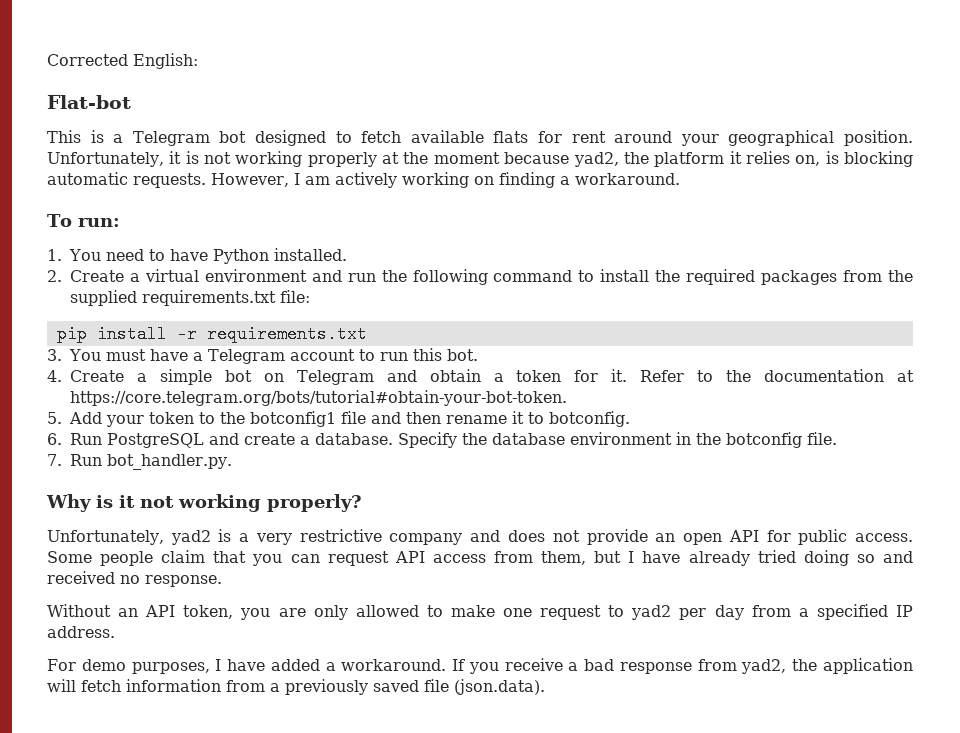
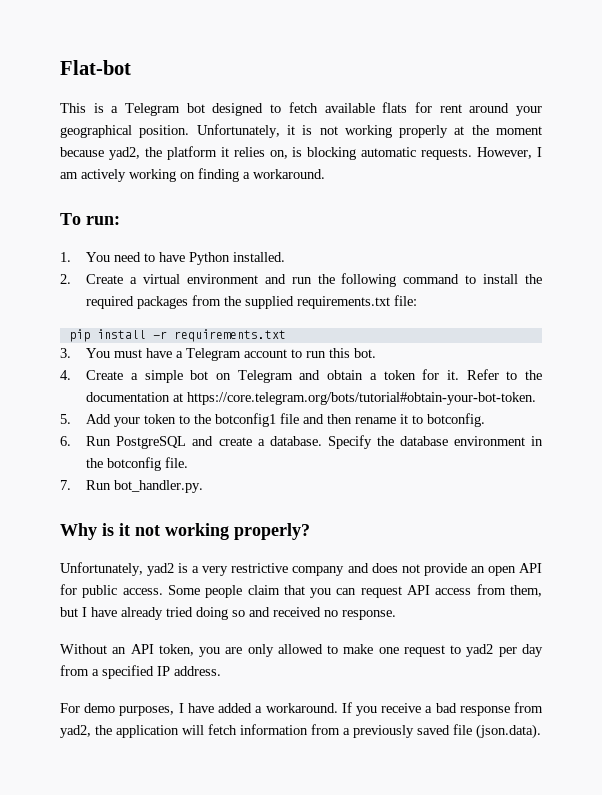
[47,53,198,69] Corrected English: // -> (60, 67) none

